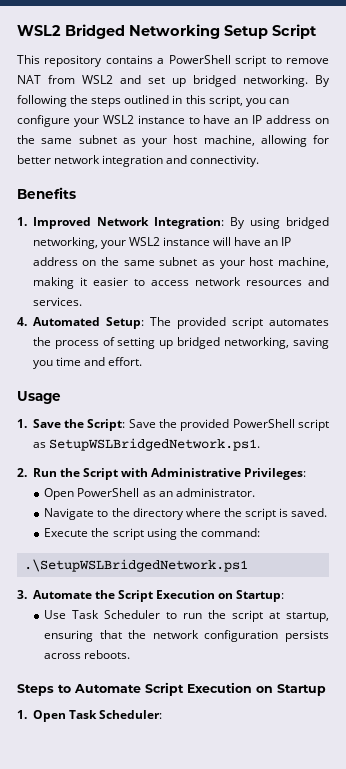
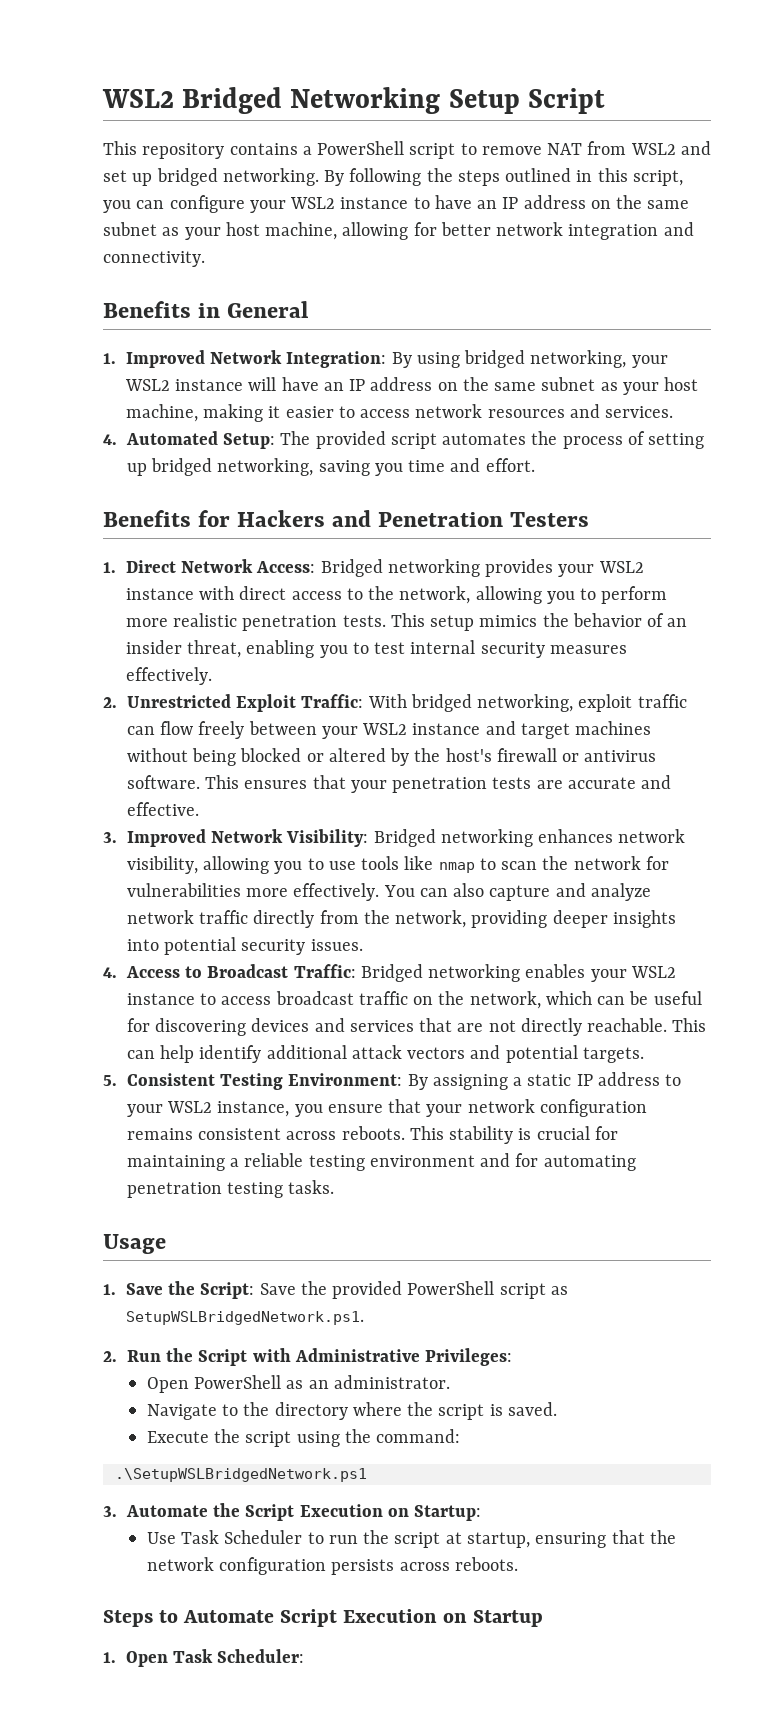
(76, 193) none -> [198,301,309,318] in General
(143, 361) none -> [103,510,590,527] [103,559,644,577] [125,586,668,604] [125,613,688,631] [125,640,627,658] [125,667,212,685] [103,694,687,712] [126,721,652,739] [126,748,657,766] [126,775,672,793] [126,802,199,816] [103,829,686,847] [126,856,669,874] [126,883,651,901] [126,910,676,928] [126,937,363,955] [103,964,676,982] [126,991,702,1009] [126,1018,707,1036] [126,1045,644,1063] [103,1072,682,1090] [126,1099,647,1117] [126,1126,618,1144] [126,1153,636,1171] [126,1180,335,1198] // Benefits for Hackers and Penetration Testers // 1. Direct Network Access: Bridged networking provides your WSL2 instance with direct access to the network, allowing you to perform more realistic penetration tests. This setup mimics the behavior of an insider threat, enabling you to test internal security measures effectively. // 2. Unrestricted Exploit Traffic: With bridged networking, exploit traffic can flow freely between your WSL2 instance and target machines without being blocked or altered by the host's firewall or antivirus software. This ensures that your penetration tests are accurate and effective. // 3. Improved Network Visibility: Bridged networking enhances network visibility, allowing you to use tools like nmap to scan the network for vulnerabilities more effectively. You can also capture and analyze network traffic directly from the network, providing deeper insights into potential security issues. // 4. Access to Broadcast Traffic: Bridged networking enables your WSL2 instance to access broadcast traffic on the network, which can be useful for discovering devices and services that are not directly reachable. This can help identify additional attack vectors and potential targets. // 5. Consistent Testing Environment: By assigning a static IP address to your WSL2 instance, you ensure that your network configuration remains consistent across reboots. This stability is crucial for maintaining a reliable testing environment and for automating penetration testing tasks.

